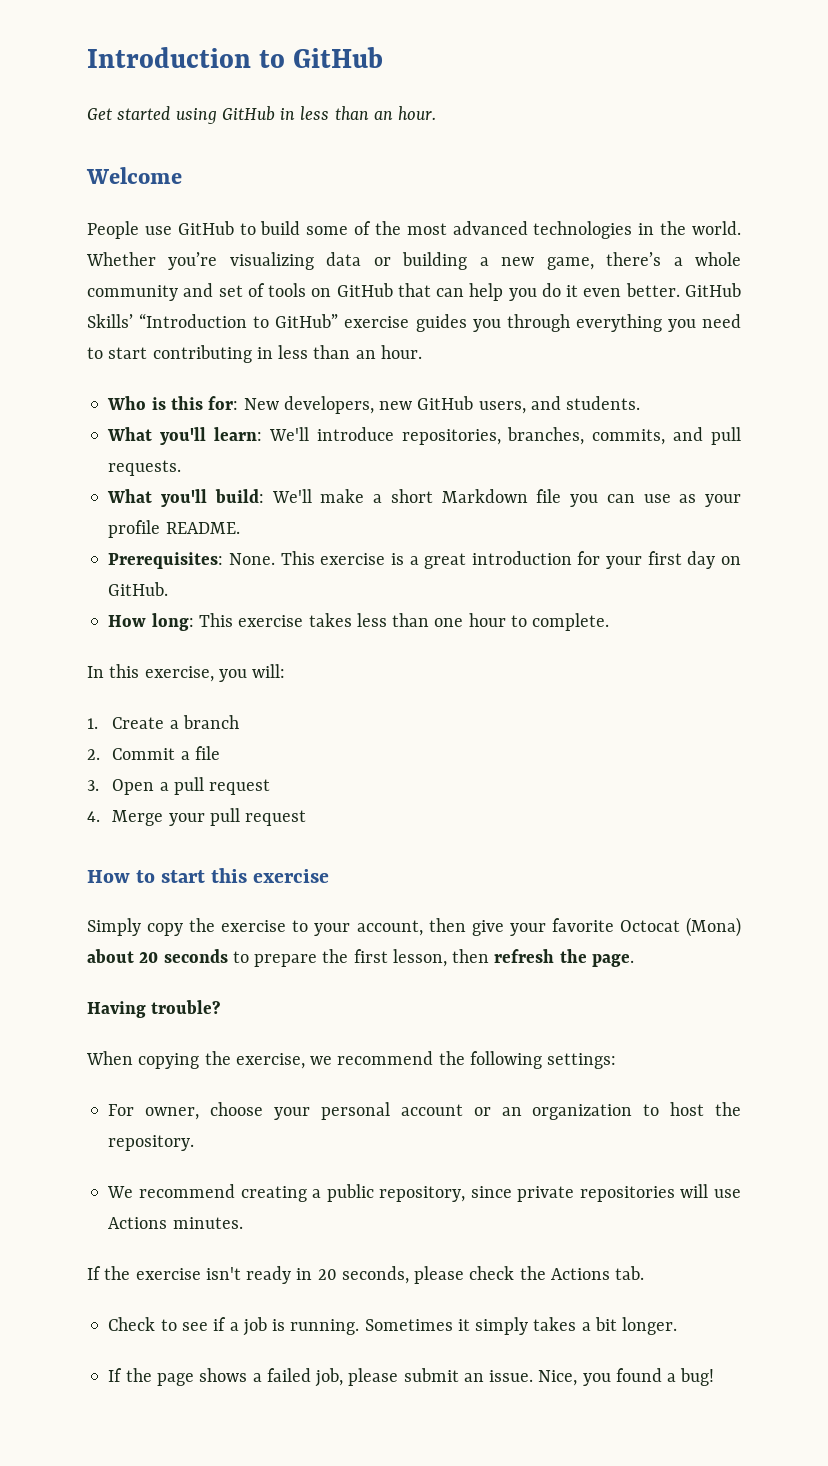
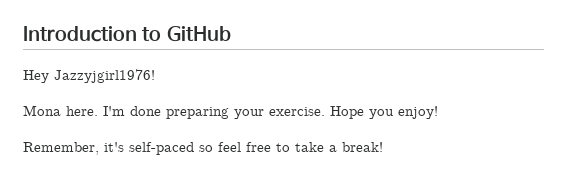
[87,106,437,124] [86,167,182,184] [87,221,741,239] [86,252,741,270] [87,283,741,301] [87,313,742,332] [87,345,422,363] [107,396,641,414] [107,427,741,445] [108,460,182,476] [107,489,741,507] [108,520,240,538] [108,551,741,569] [108,582,169,596] [108,613,610,631] [87,664,286,682] [87,715,239,729] [87,746,220,760] [87,777,271,795] [87,808,307,826] [87,868,330,883] [87,917,741,937] [87,949,634,967] [87,1000,221,1018] [86,1051,617,1069] [108,1102,742,1120] [108,1135,195,1151] [107,1184,741,1202] [108,1217,243,1229] [87,1266,645,1284] [108,1317,678,1336] [108,1368,715,1387] Get started using GitHub in less than an hour. // Welcome // People use GitHub to build some of the most advanced technologies in the world. Whether you’re visualizing data or building a new game, there’s a whole community and set of tools on GitHub that can help you do it even better. GitHub Skills’ “Introduction to GitHub” exercise guides you through everything you need to start contributing in less than an hour. // Who is this for: New developers, new GitHub users, and students. // What you'll learn: We'll introduce repositories, branches, commits, and pull requests. // What you'll build: We'll make a short Markdown file you can use as your profile README. // Prerequisites: None. This exercise is a great introduction for your first day on GitHub. // How long: This exercise takes less than one hour to complete. // In this exercise, you will: // 1. Create a branch // 2. Commit a file // 3. Open a pull request // 4. Merge your pull request // How to start this exercise // Simply copy the exercise to your account, then give your favorite Octocat (Mona) about 20 seconds to prepare the first lesson, then refresh the page. // Having trouble? // When copying the exercise, we recommend the following settings: // For owner, choose your personal account or an organization to host the repository. // We recommend creating a public repository, since private repositories will use Actions minutes. // If the exercise isn't ready in 20 seconds, please check the Actions tab. // Check to see if a job is running. Sometimes it simply takes a bit longer. // If the page shows a failed job, please submit an issue. Nice, you found a bug! -> [23,69,155,83] [23,105,438,119] [23,142,383,155] Hey Jazzyjgirl1976! // Mona here. I'm done preparing your exercise. Hope you enjoy! // Remember, it's self-paced so feel free to take a break!

